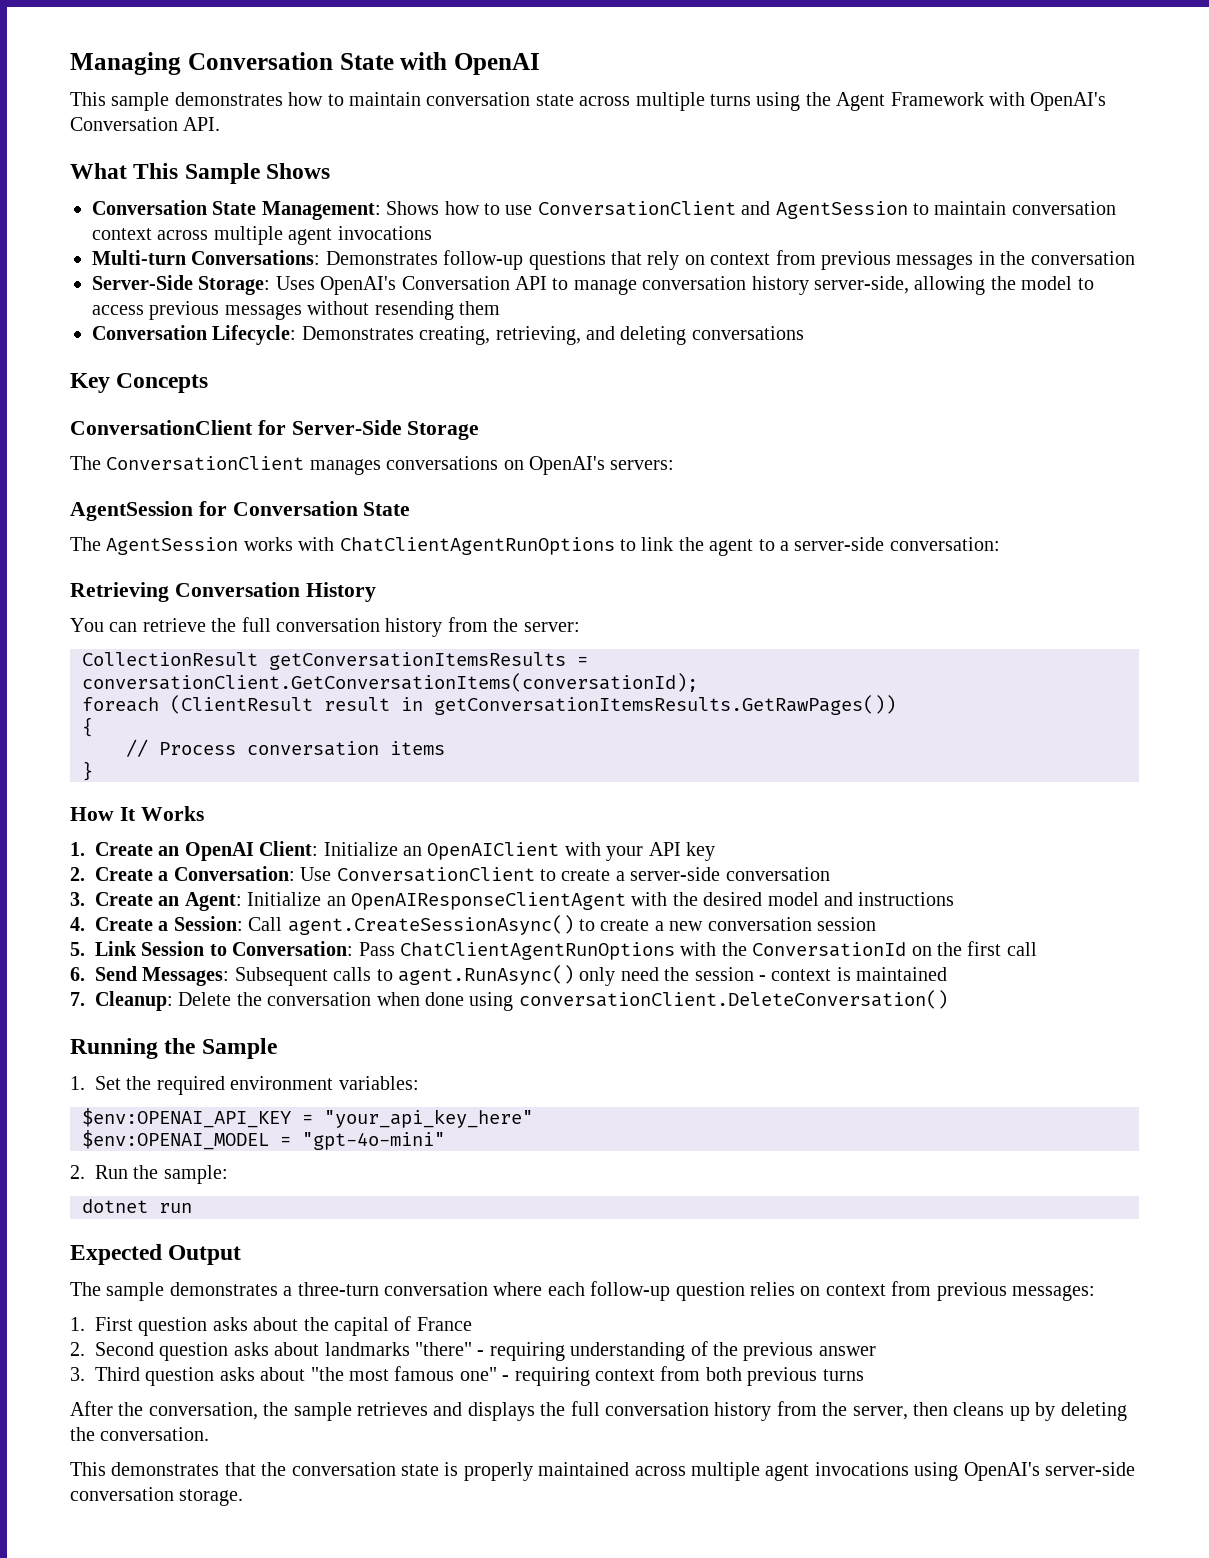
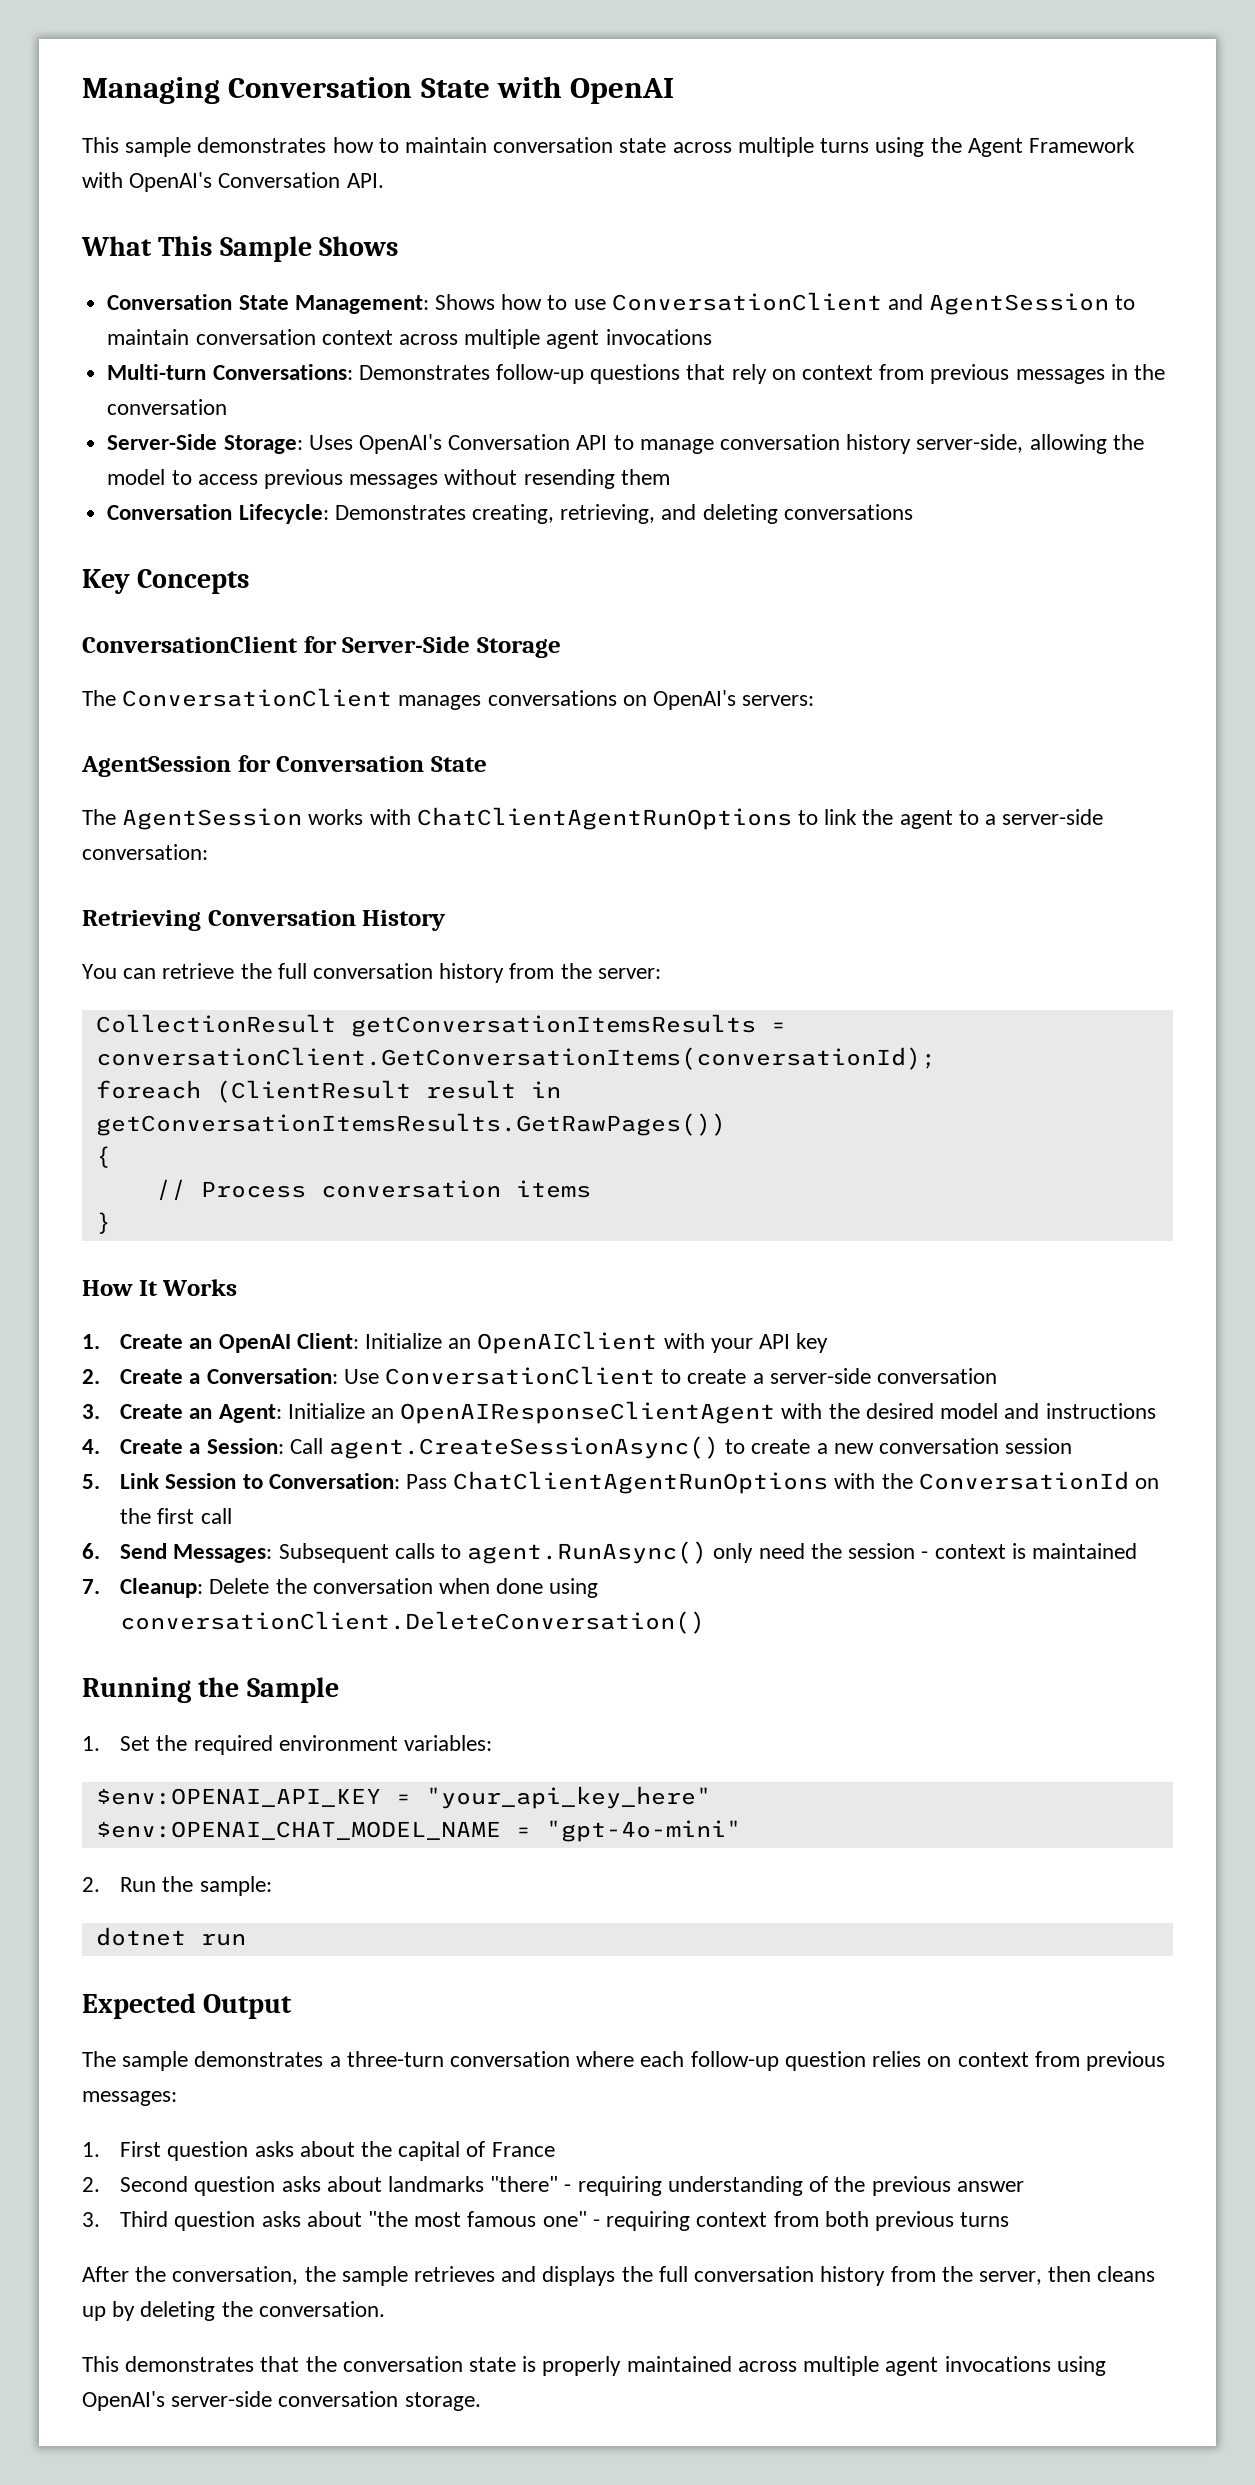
[82,1130,269,1150] $env:OPENAI_MODEL -> [95,1821,501,1840] $env:OPENAI_CHAT_MODEL_NAME

